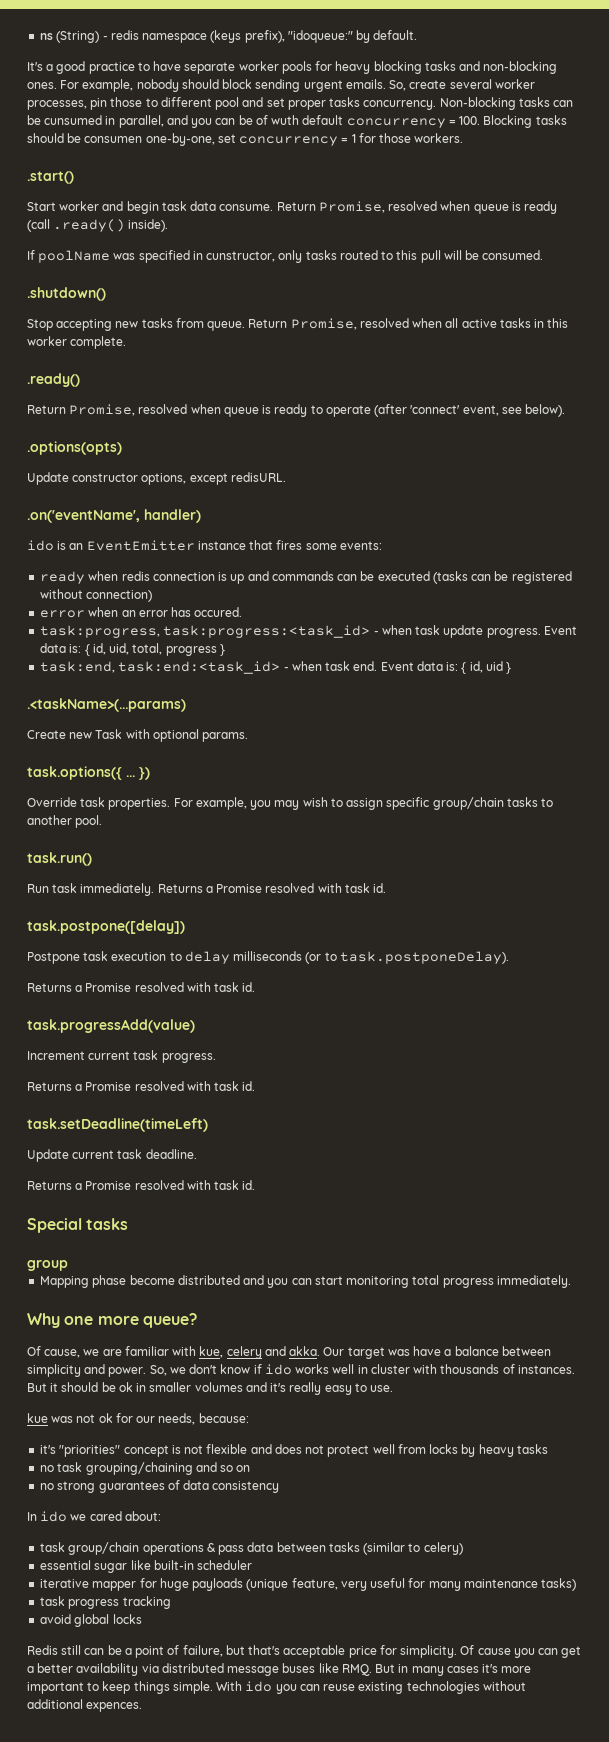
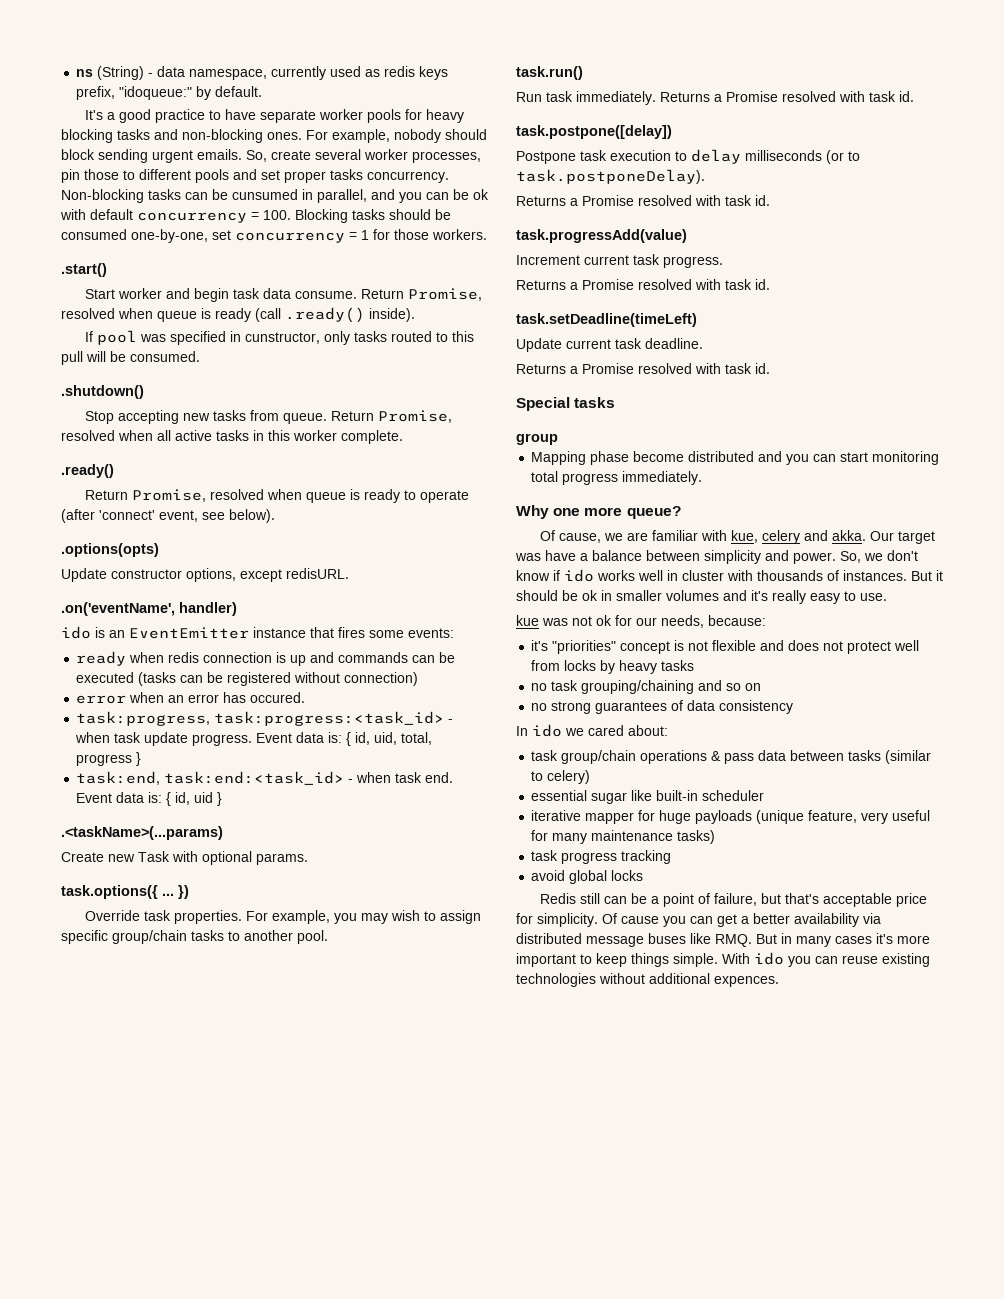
[110,30,285,43] redis namespace (keys prefix), -> [157,66,449,80] [76,86,116,100] data namespace, currently used as redis keys prefix,
[215,97,240,110] pool -> [195,169,229,183] pools
[255,115,300,125] of wuth -> [473,189,489,200] [60,209,86,220] ok with
[84,136,143,143] consumen -> [61,229,127,240] consumed
[38,250,111,263] poolName -> [96,330,137,345] pool

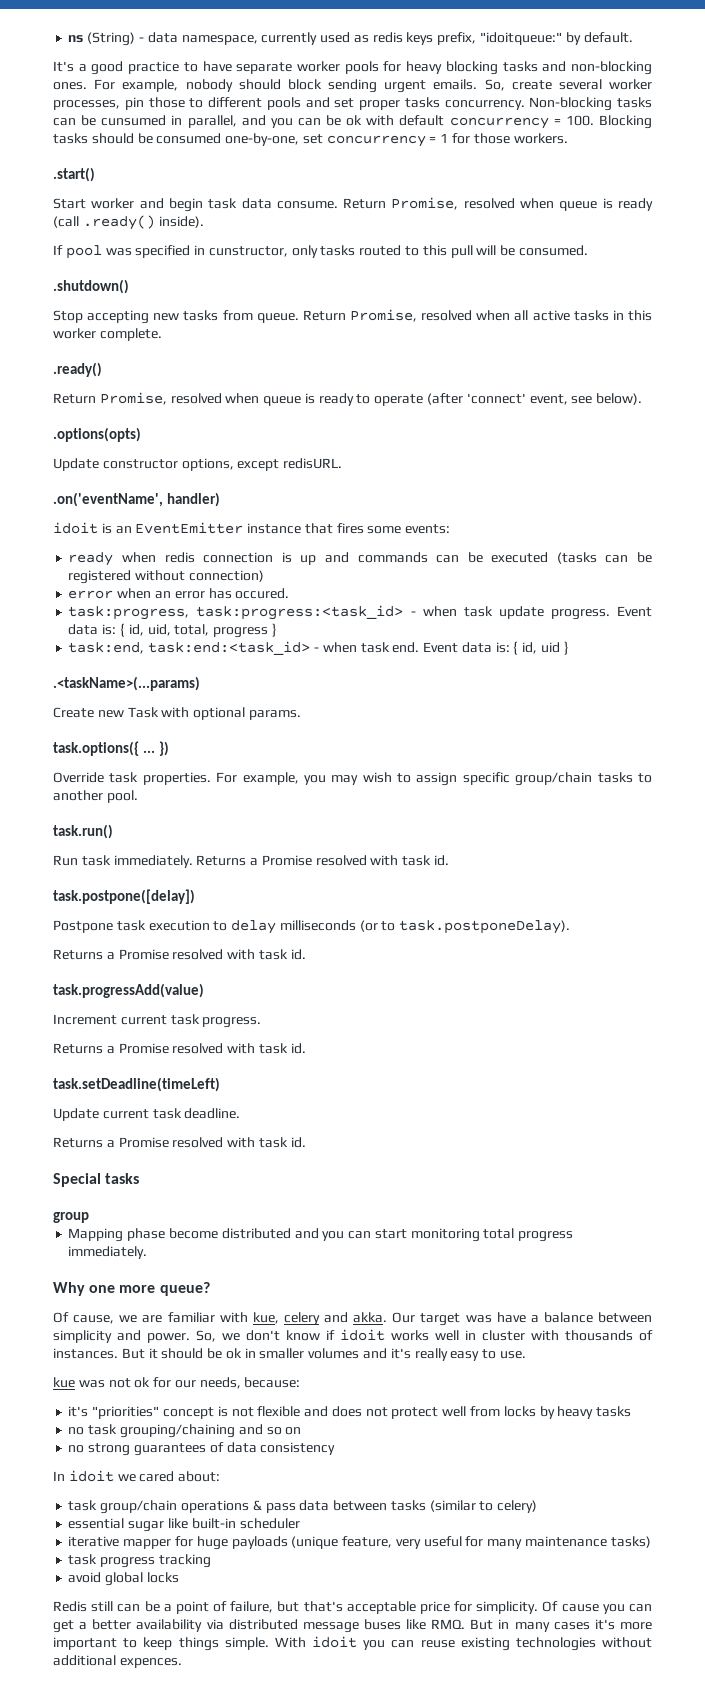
[119,86,193,100] "idoqueue:" -> [479,32,562,45] "idoitqueue:"
[61,626,91,639] ido -> [53,522,98,534] idoit
[564,569,594,582] ido -> [340,1329,385,1341] idoit
[532,724,562,737] ido -> [68,1470,114,1482] idoit
[754,952,784,965] ido -> [312,1636,357,1648] idoit

